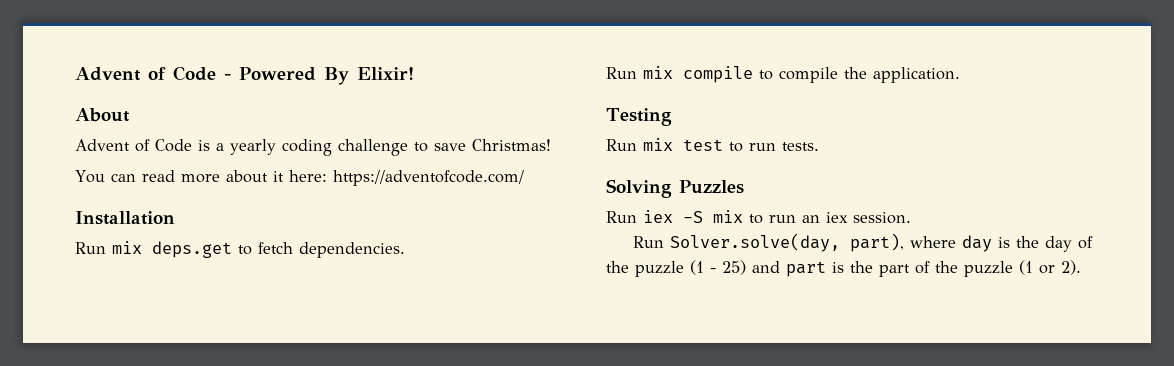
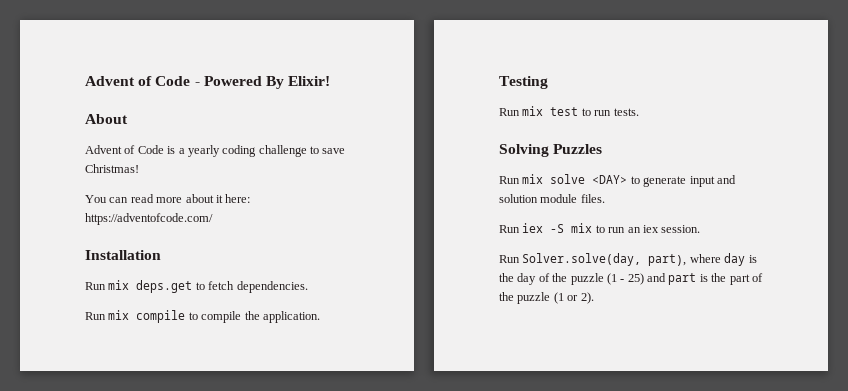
(744, 187) none -> [499,174,736,187] [499,194,605,203] // Run mix solve <DAY> to generate input and solution module files.

